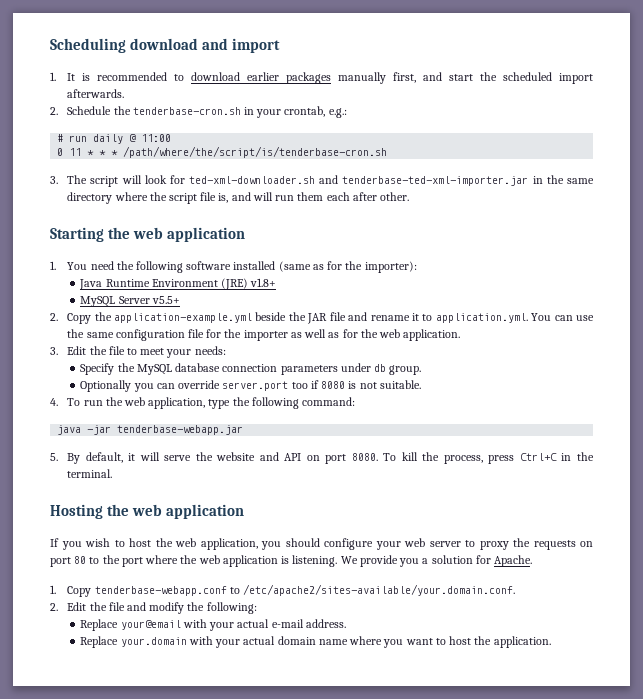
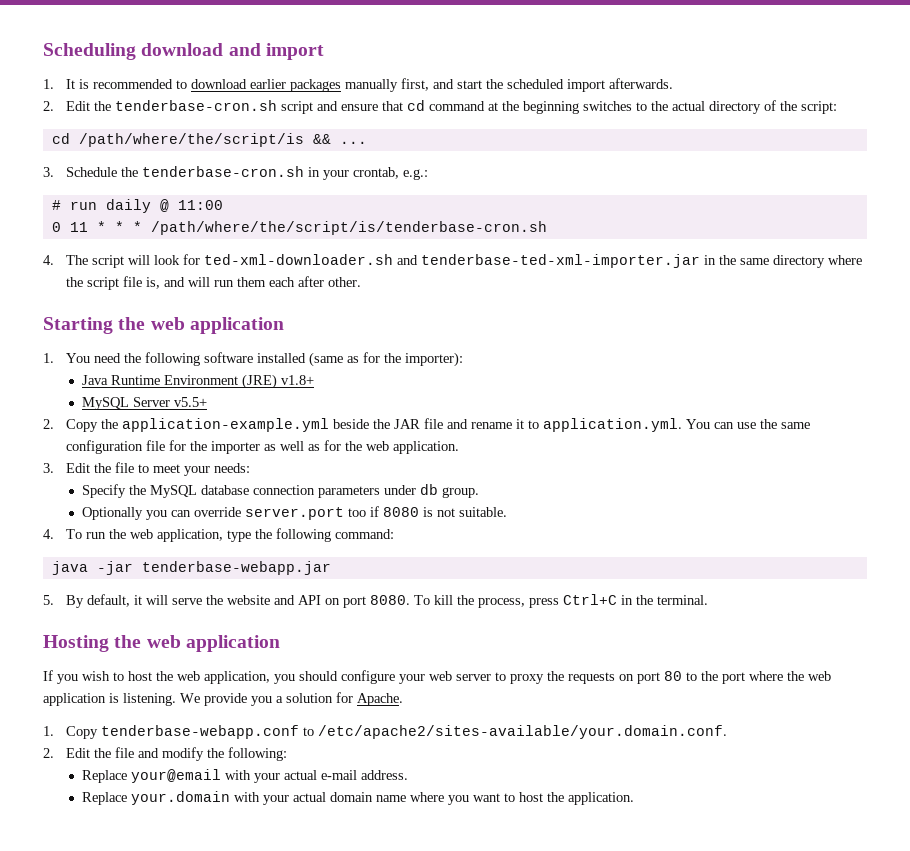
(58, 111) none -> [66,100,838,114] [51,133,367,147] [43,167,54,177] Edit the tenderbase-cron.sh script and ensure that cd command at the beginning switches to the actual directory of the script: // cd /path/where/the/script/is && ... // 3.
[50,176,58,184] 3. -> [43,255,54,265] 4.

